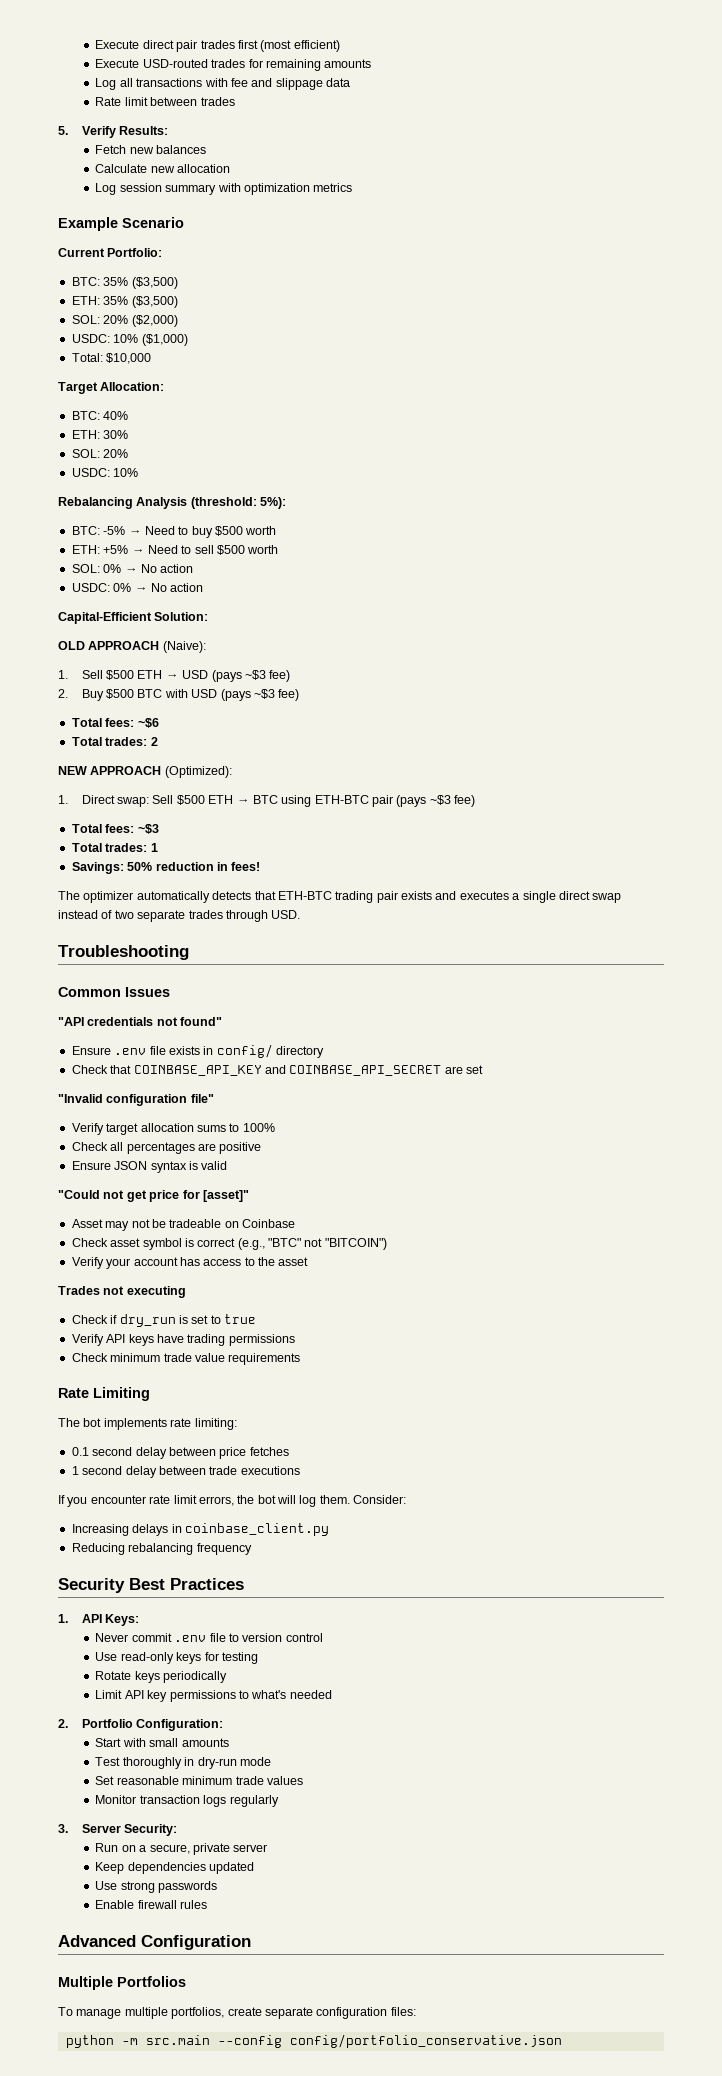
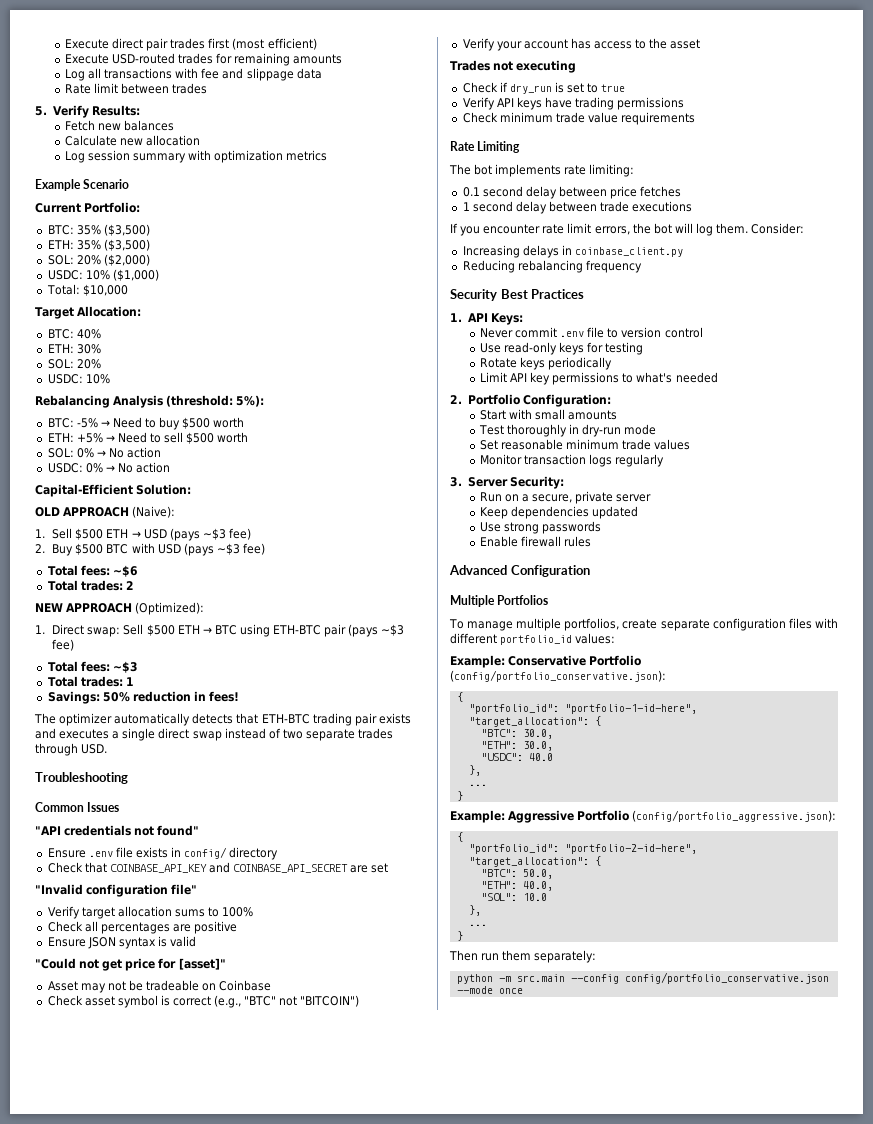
[390,2007,416,2016] files: -> [788,618,838,629] [450,633,616,645] [450,655,642,668] [450,670,666,682] [456,692,463,702] [468,704,697,714] [468,716,601,727] [480,729,553,739] [480,741,553,751] [480,753,553,761] [468,765,481,776] [468,784,487,786] [456,791,463,801] [450,810,837,823] [456,832,463,842] [468,844,697,854] [468,856,601,867] [480,869,553,879] [480,881,553,891] [480,893,547,901] [468,905,481,916] [468,924,487,926] [456,931,463,941] [449,950,597,963] files with different portfolio_id values: // Example: Conservative Portfolio (config/portfolio_conservative.json): // { // "portfolio_id": "portfolio-1-id-here", // "target_allocation": { // "BTC": 30.0, // "ETH": 30.0, // "USDC": 40.0 // }, // ... // } // Example: Aggressive Portfolio (config/portfolio_aggressive.json): // { // "portfolio_id": "portfolio-2-id-here", // "target_allocation": { // "BTC": 50.0, // "ETH": 40.0, // "SOL": 10.0 // }, // ... // } // Then run them separately:
(562, 2041) none -> [456,986,523,994] --mode once

